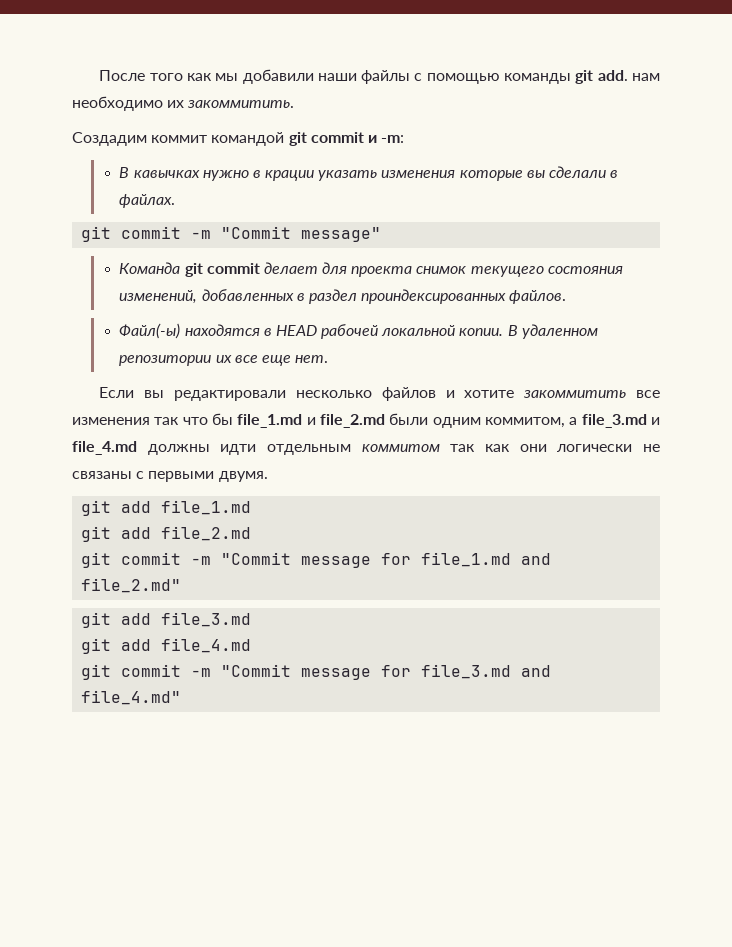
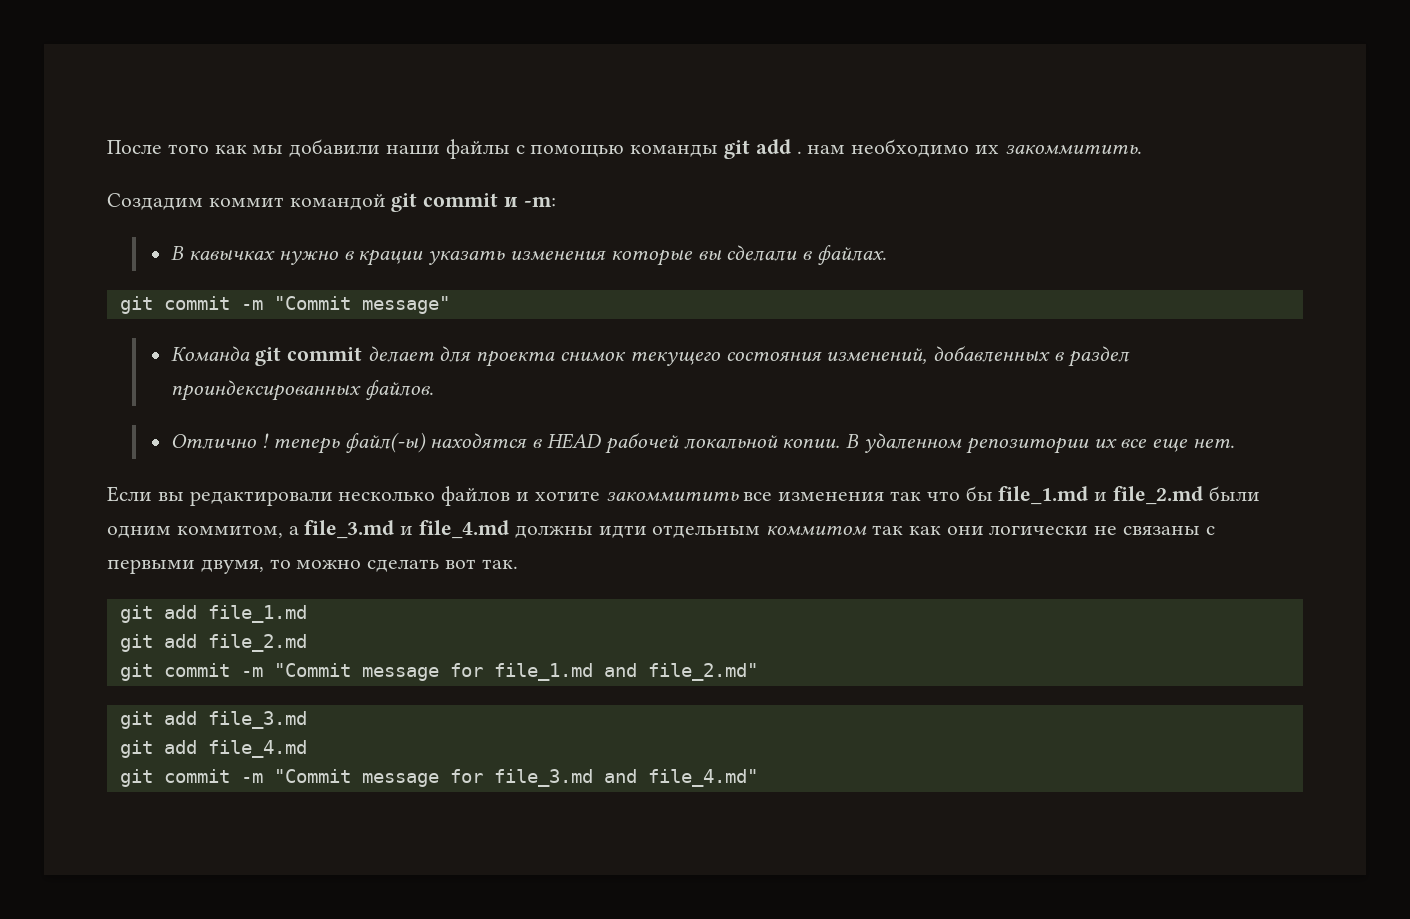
[597,70,628,81] add. -> [755,139,802,154] add .
[119,323,181,339] Файл(-ы) -> [171,432,426,454] Отлично ! теперь файл(-ы)
[218,471,268,482] двумя. -> [200,559,518,574] двумя, то можно сделать вот так.

